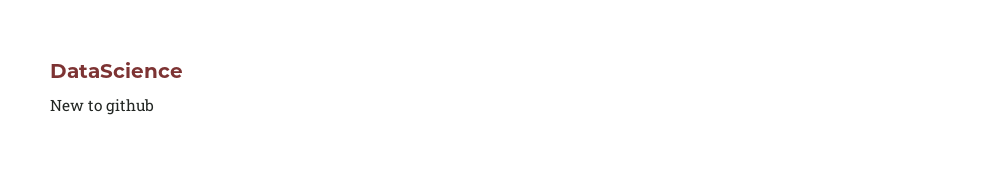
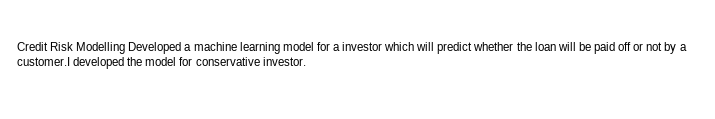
[50,62,183,78] [50,99,155,115] DataScience // New to github -> [17,42,687,54] [17,57,306,69] Credit Risk Modelling Developed a machine learning model for a investor which will predict whether the loan will be paid off or not by a customer.I developed the model for conservative investor.

